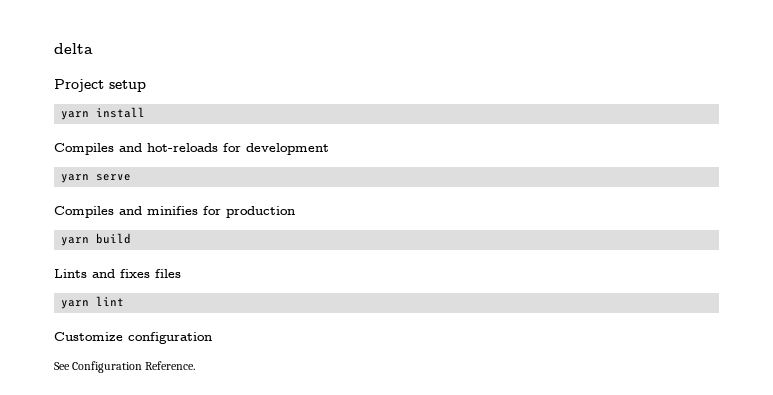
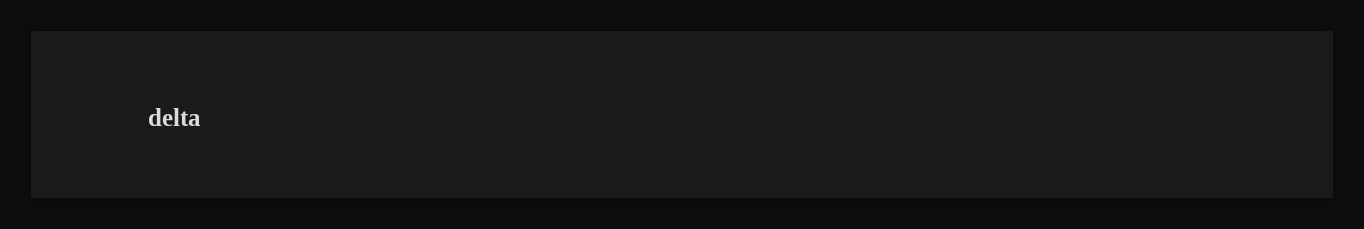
[54,79,146,92] [61,107,146,120] [54,143,329,155] [61,174,132,183] [54,206,295,218] [61,233,132,246] [54,269,181,278] [61,296,125,309] [54,332,212,344] [54,361,196,373] // Project setup // yarn install // Compiles and hot-reloads for development // yarn serve // Compiles and minifies for production // yarn build // Lints and fixes files // yarn lint // Customize configuration // See Configuration Reference. -> (201, 117) none

